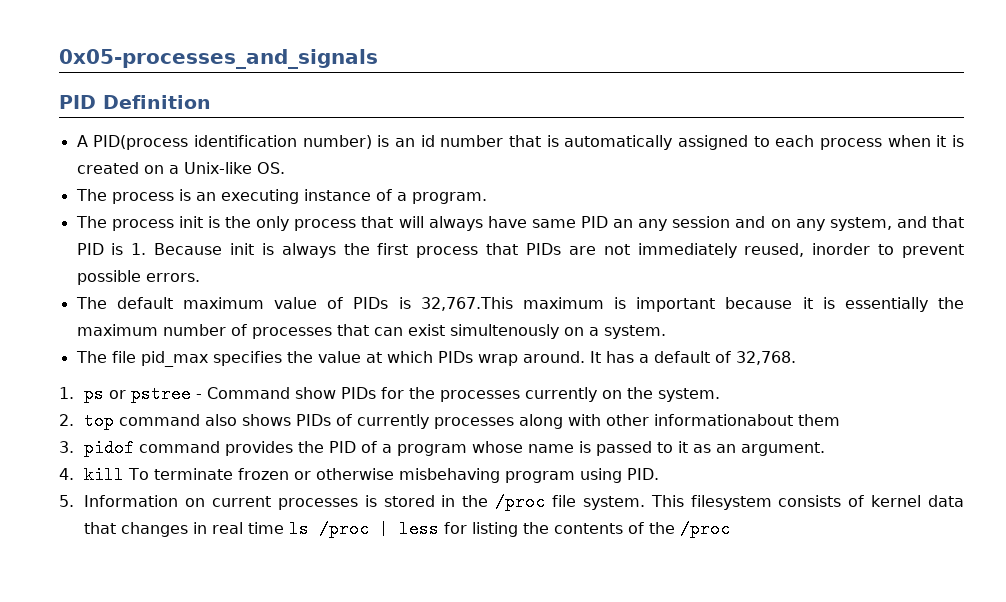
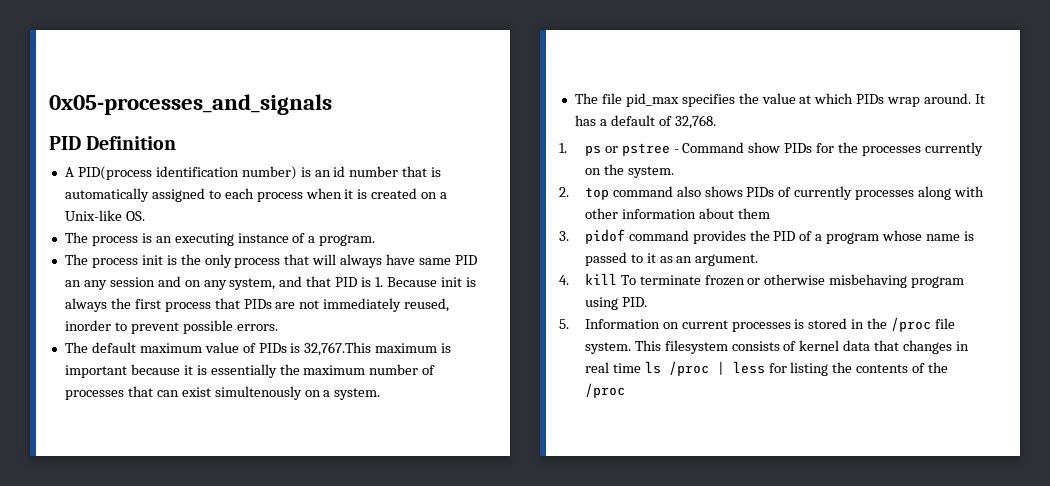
[654,414,794,426] informationabout -> [621,208,734,219] information about

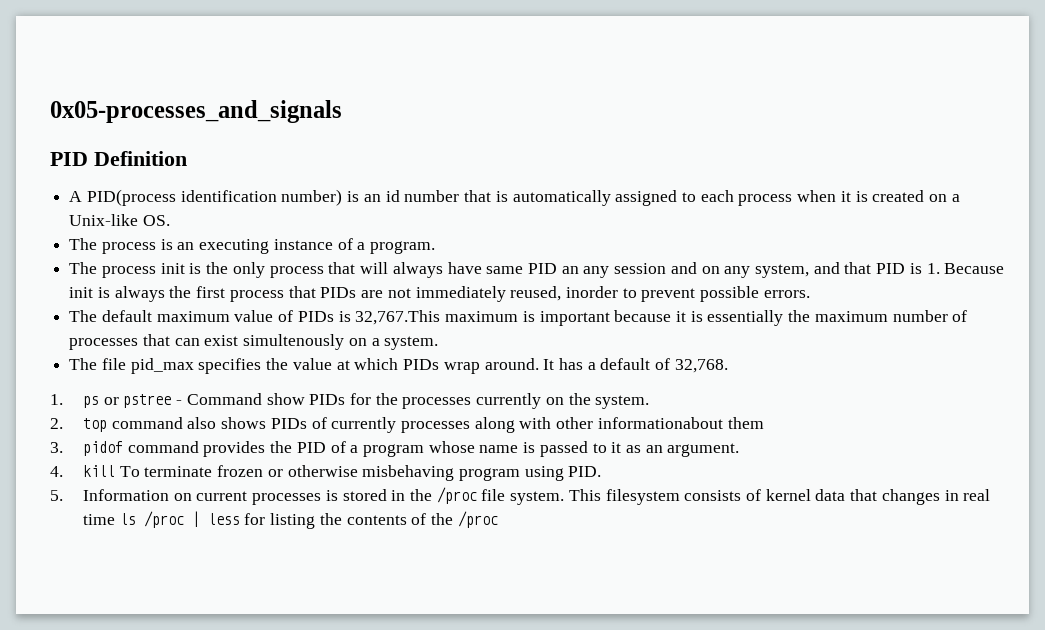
[621,208,734,219] information about -> [597,417,723,429] informationabout

